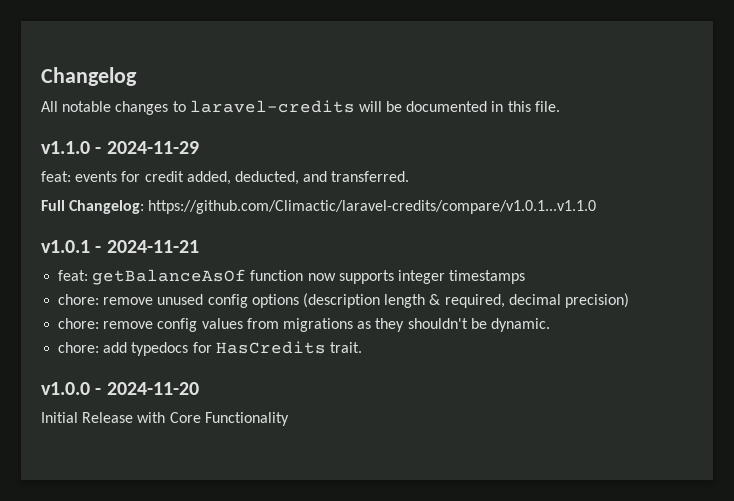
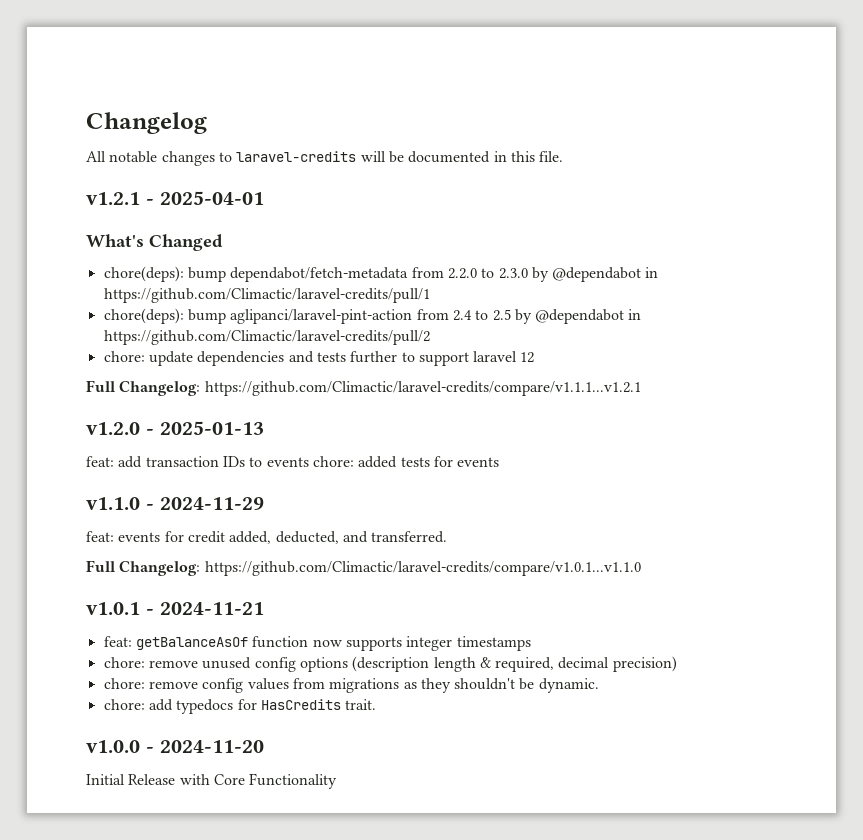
(560, 106) none -> [86,191,264,205] [86,234,223,251] [103,266,659,282] [103,288,430,303] [103,308,642,324] [103,330,430,345] [103,351,535,366] [86,380,641,396] [86,421,264,435] [86,456,500,468] // v1.2.1 - 2025-04-01 // What's Changed // chore(deps): bump dependabot/fetch-metadata from 2.2.0 to 2.3.0 by @dependabot in https://github.com/Climactic/laravel-credits/pull/1 // chore(deps): bump aglipanci/laravel-pint-action from 2.4 to 2.5 by @dependabot in https://github.com/Climactic/laravel-credits/pull/2 // chore: update dependencies and tests further to support laravel 12 // Full Changelog: https://github.com/Climactic/laravel-credits/compare/v1.1.1...v1.2.1 // v1.2.0 - 2025-01-13 // feat: add transaction IDs to events chore: added tests for events

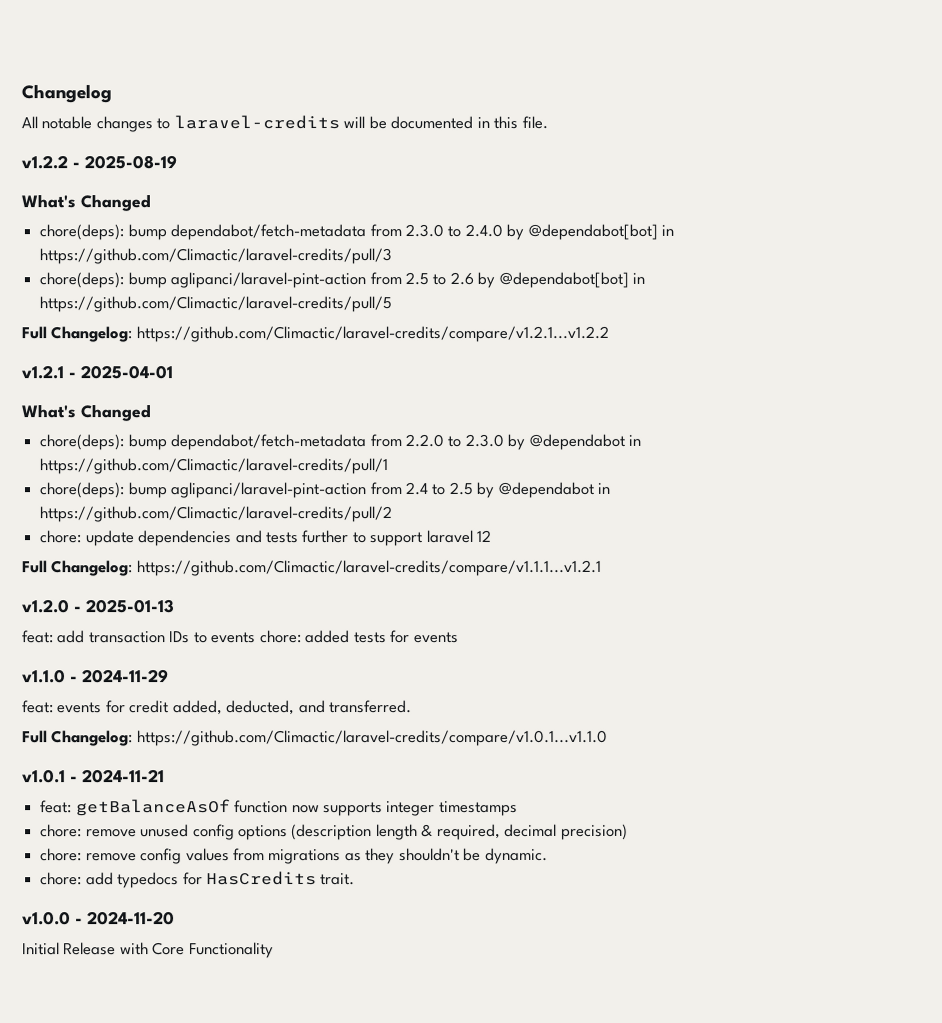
(564, 156) none -> [21,155,177,170] [21,194,151,212] [39,223,675,241] [39,248,393,265] [39,271,646,289] [39,296,393,313] [21,325,609,343] // v1.2.2 - 2025-08-19 // What's Changed // chore(deps): bump dependabot/fetch-metadata from 2.3.0 to 2.4.0 by @dependabot[bot] in https://github.com/Climactic/laravel-credits/pull/3 // chore(deps): bump aglipanci/laravel-pint-action from 2.5 to 2.6 by @dependabot[bot] in https://github.com/Climactic/laravel-credits/pull/5 // Full Changelog: https://github.com/Climactic/laravel-credits/compare/v1.2.1...v1.2.2

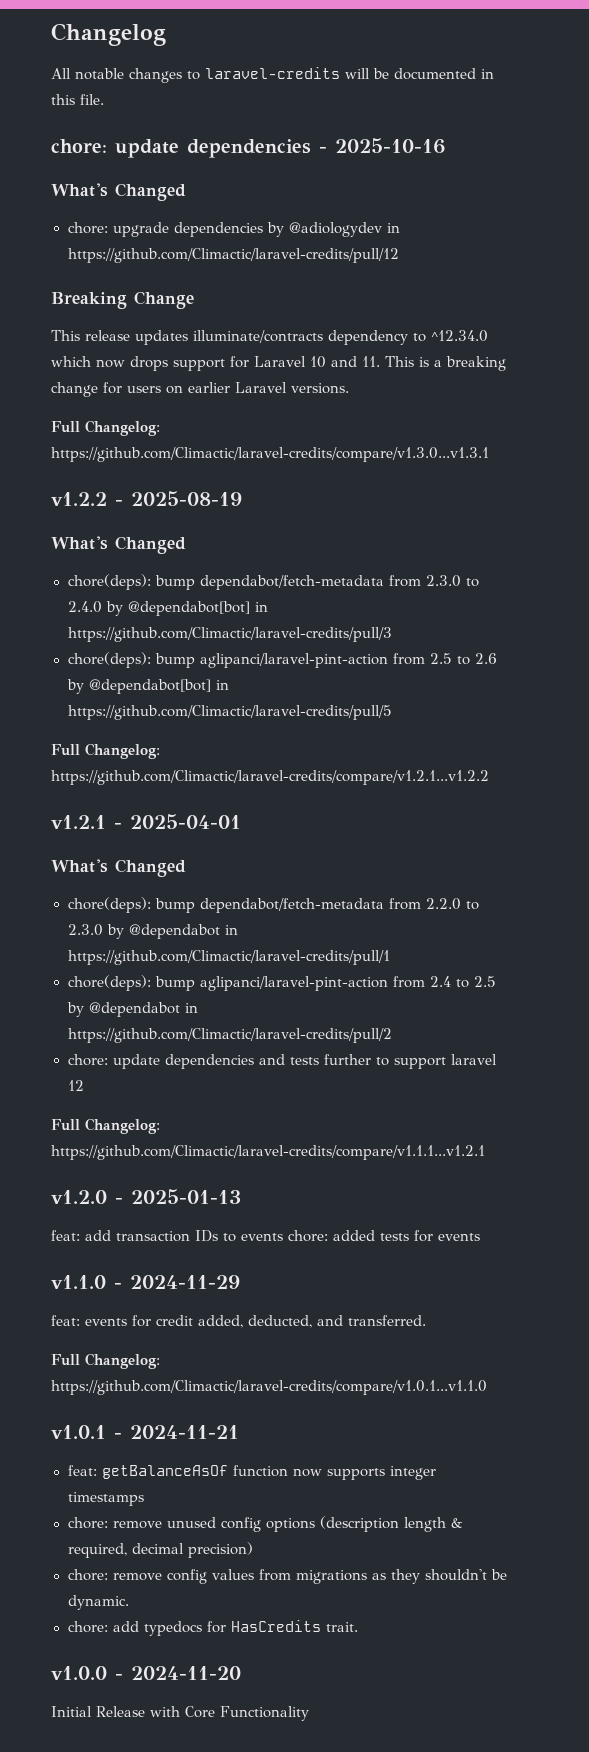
(548, 122) none -> [51,138,446,158] [51,183,186,201] [67,222,400,237] [67,248,399,263] [51,291,194,309] [51,330,488,345] [51,356,506,371] [51,382,349,397] [51,420,160,436] [51,447,489,462] // chore: update dependencies - 2025-10-16 // What's Changed // chore: upgrade dependencies by @adiologydev in https://github.com/Climactic/laravel-credits/pull/12 // Breaking Change // This release updates illuminate/contracts dependency to ^12.34.0 which now drops support for Laravel 10 and 11. This is a breaking change for users on earlier Laravel versions. // Full Changelog: https://github.com/Climactic/laravel-credits/compare/v1.3.0...v1.3.1

